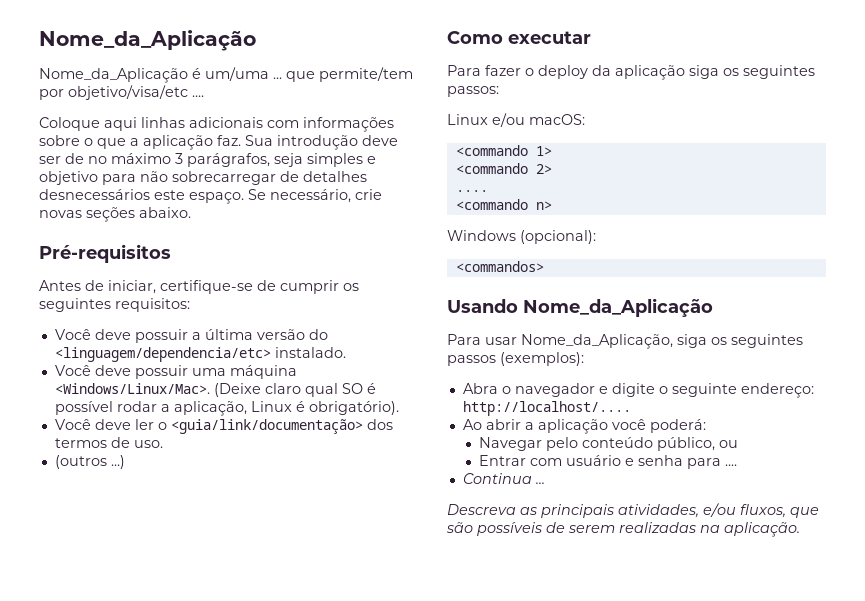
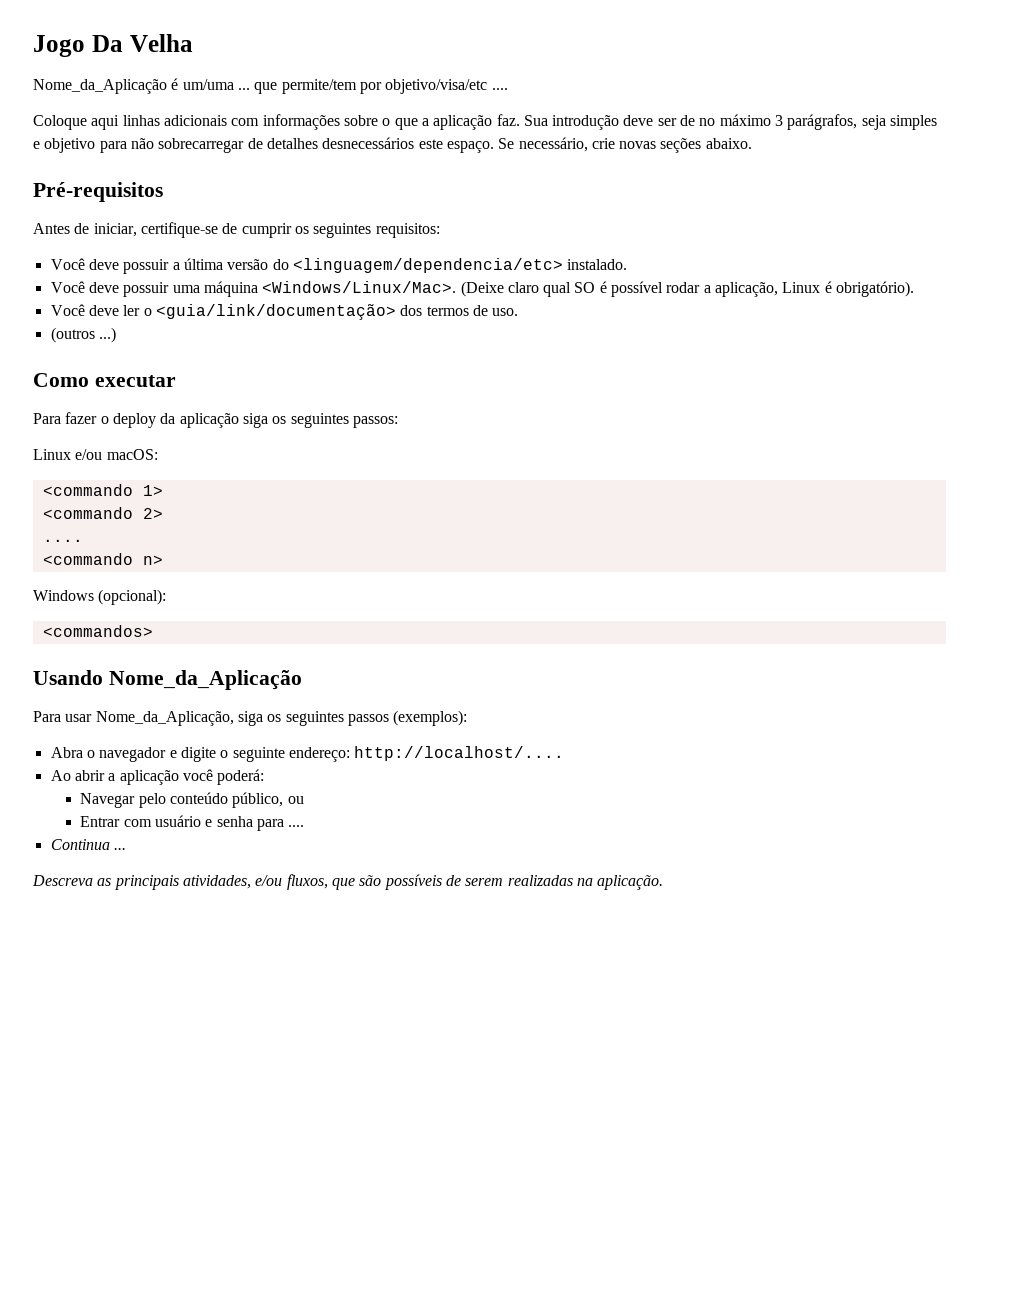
[39,30,256,51] Nome_da_Aplicação -> [33,34,193,57] Jogo Da Velha

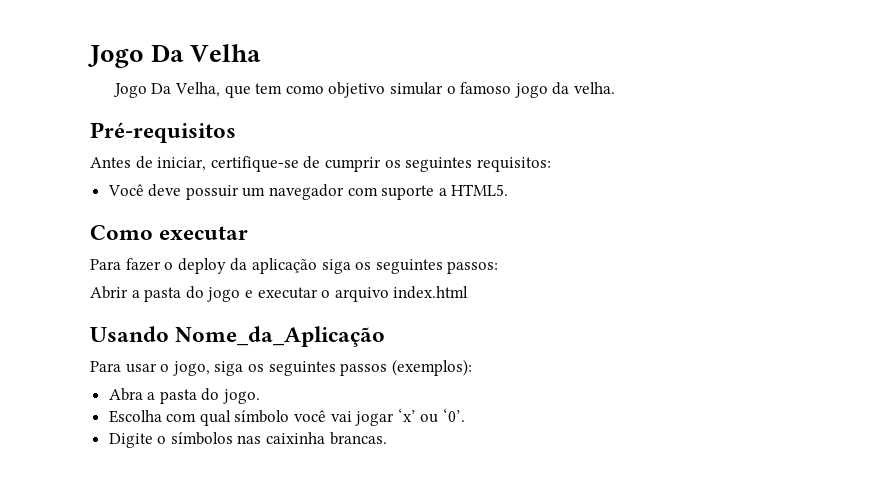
[33,78,508,94] [33,114,938,130] [33,137,752,153] Nome_da_Aplicação é um/uma ... que permite/tem por objetivo/visa/etc .... // Coloque aqui linhas adicionais com informações sobre o que a aplicação faz. Sua introdução deve ser de no máximo 3 parágrafos, seja simples e objetivo para não sobrecarregar de detalhes desnecessários este espaço. Se necessário, crie novas seções abaixo. -> [112,82,615,98] Jogo Da Velha, que tem como objetivo simular o famoso jogo da velha.
[172,258,628,273] [50,281,915,297] [50,304,519,320] [50,327,116,343] a última versão do <linguagem/dependencia/etc> instalado. // Você deve possuir uma máquina <Windows/Linux/Mac>. (Deixe claro qual SO é possível rodar a aplicação, Linux é obrigatório). // Você deve ler o <guia/link/documentação> dos termos de uso. // (outros ...) -> [242,184,509,200] um navegador com suporte a HTML5.
[33,449,158,460] [42,484,163,496] [42,507,163,519] [42,539,83,542] [42,553,163,565] [33,589,167,605] [42,625,153,637] Linux e/ou macOS: // <commando 1> // <commando 2> // .... // <commando n> // Windows (opcional): // <commandos> -> [90,286,469,302] Abrir a pasta do jogo e executar o arquivo index.html
[95,711,234,726] Nome_da_Aplicação, -> [160,361,210,376] o jogo,
[86,746,565,762] [50,769,265,785] [80,792,304,808] [80,815,305,831] [50,839,126,850] [32,874,664,890] o navegador e digite o seguinte endereço: http://localhost/.... // Ao abrir a aplicação você poderá: // Navegar pelo conteúdo público, ou // Entrar com usuário e senha para .... // Continua ... // Descreva as principais atividades, e/ou fluxos, que são possíveis de serem realizadas na aplicação. -> [147,388,261,404] [108,408,466,426] [108,432,387,448] a pasta do jogo. // Escolha com qual símbolo você vai jogar ‘x’ ou ‘0’. // Digite o símbolos nas caixinha brancas.

